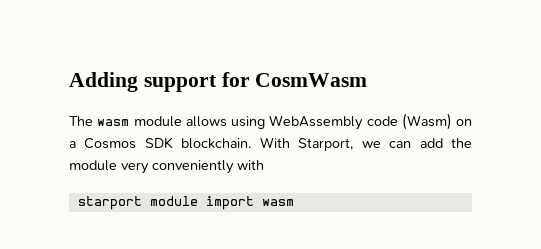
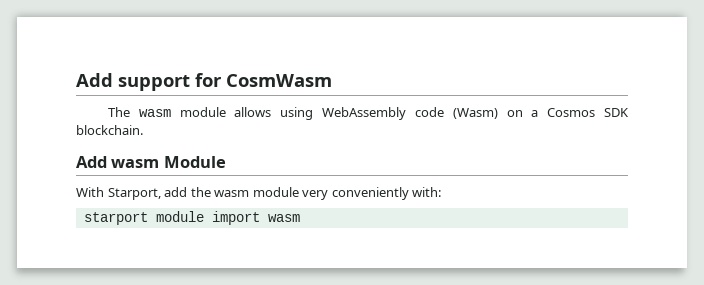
[69,72,138,92] Adding -> [76,73,113,87] Add
[259,137,412,151] With Starport, we can -> [76,156,226,168] [76,187,161,200] // Add wasm Module // With Starport,
(473, 143) none -> [214,190,250,197] wasm
[237,160,264,170] with -> [412,187,442,197] with:

